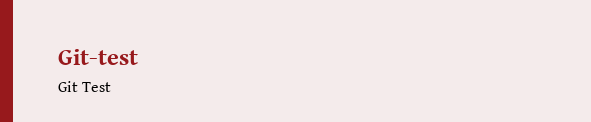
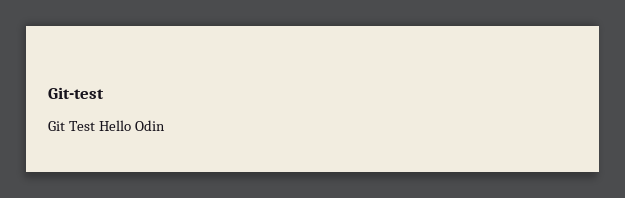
(112, 87) none -> [98,120,165,131] Hello Odin

